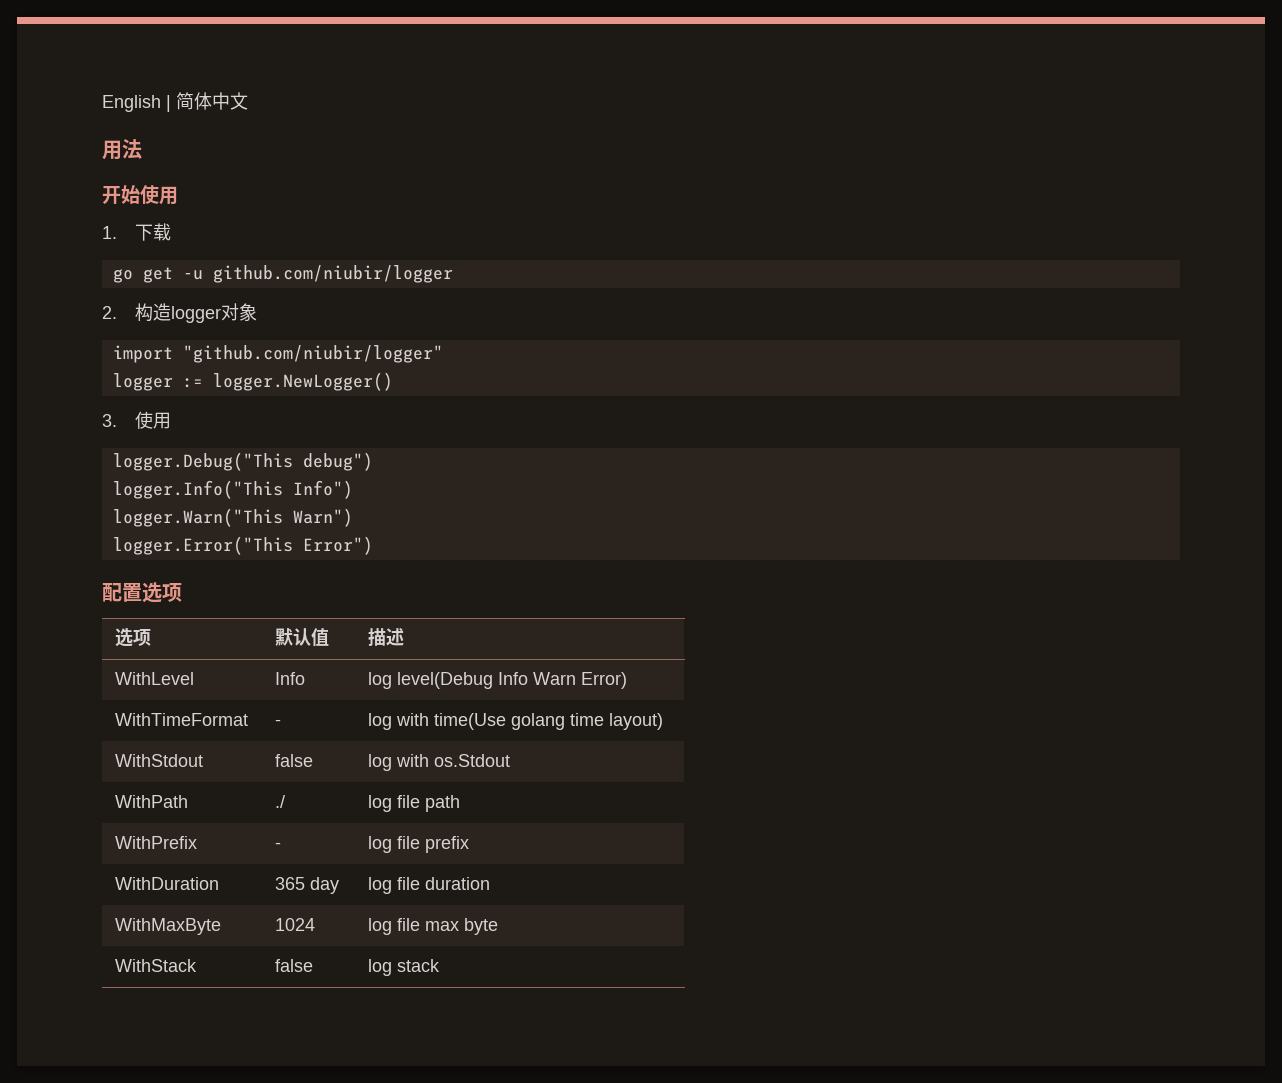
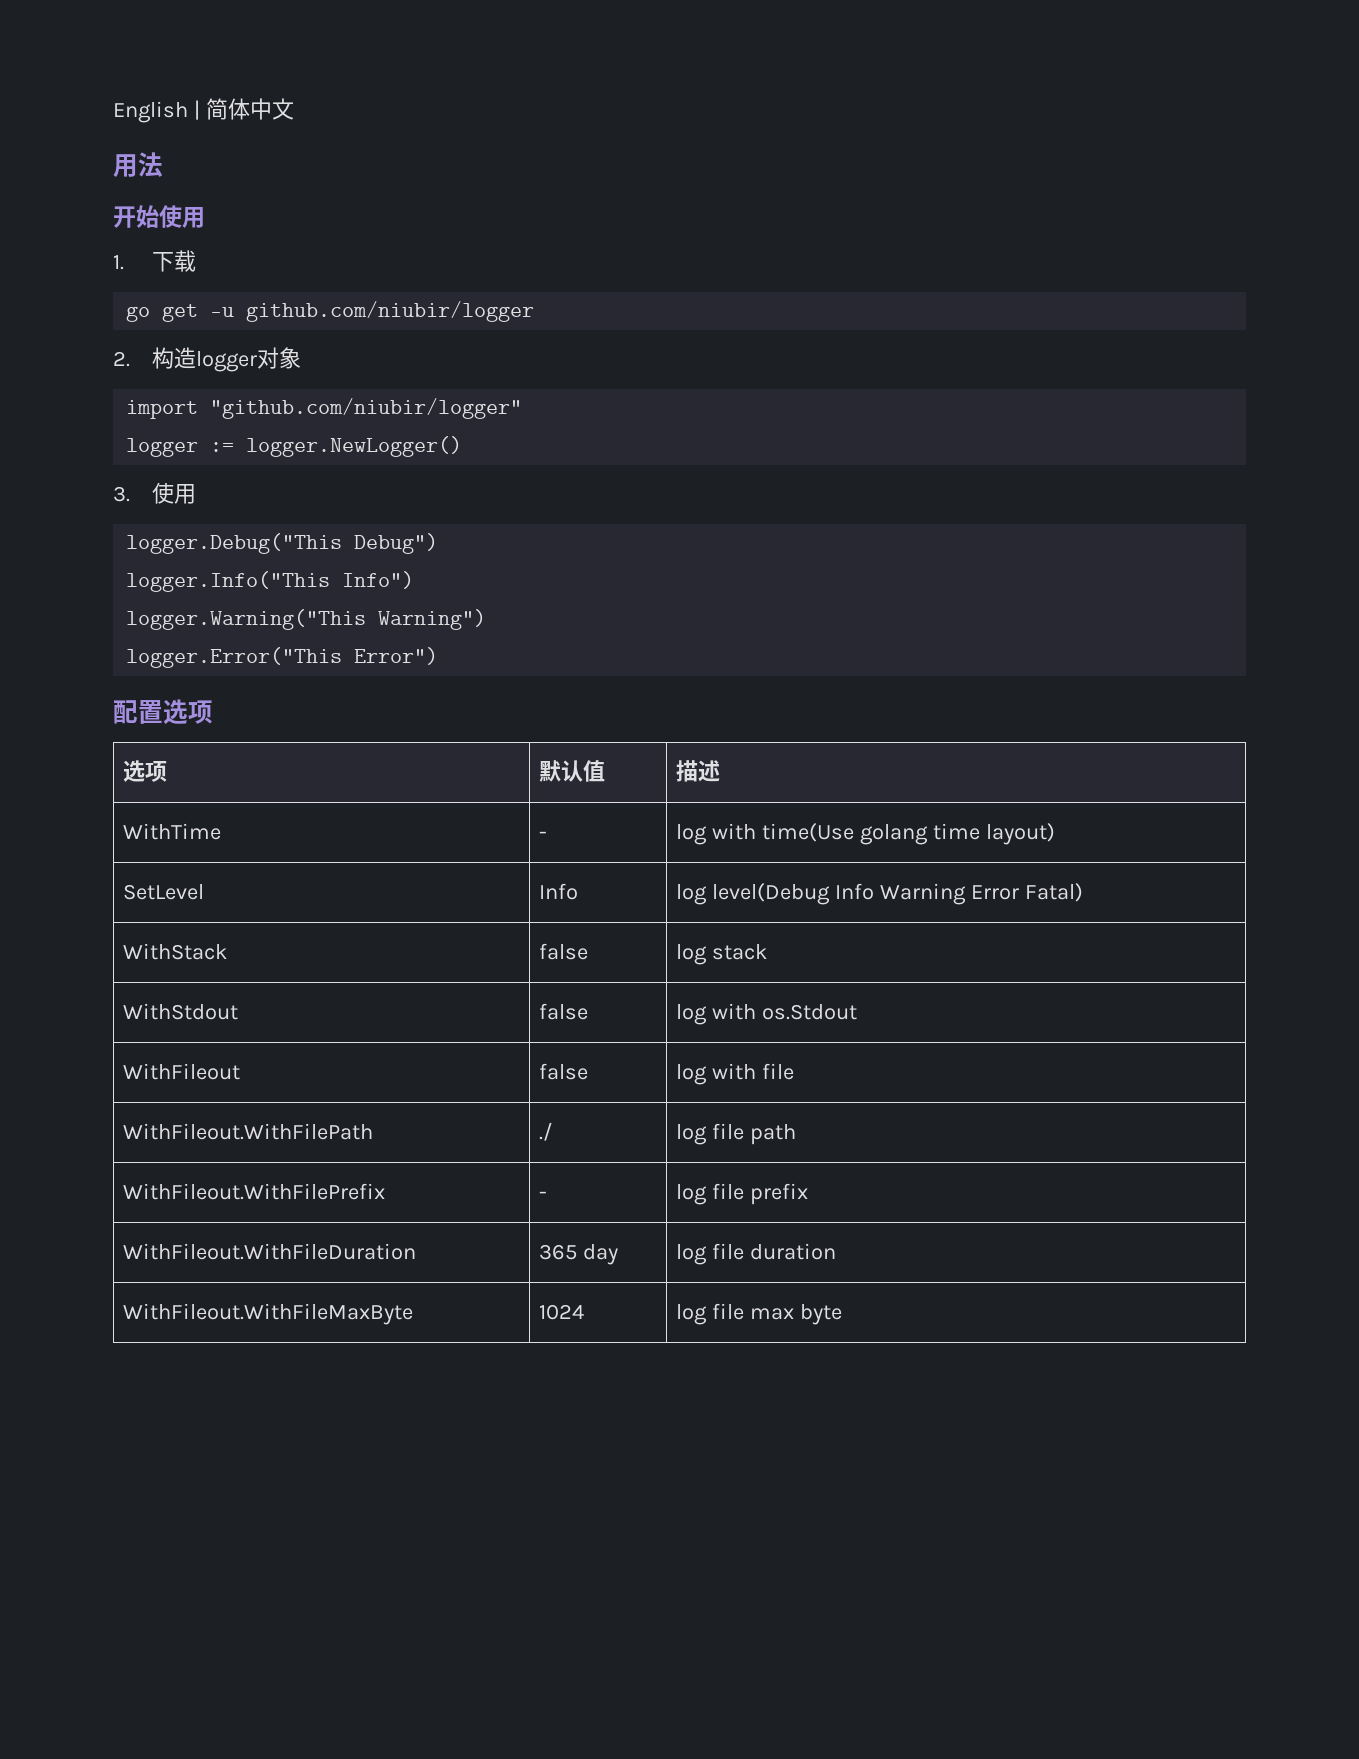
[302,452,373,471] debug") -> [354,533,439,554] Debug")
[112,508,353,527] logger.Warn("This Warn") -> [126,609,487,630] logger.Warning("This Warning")
[115,672,195,685] [275,672,306,685] [368,672,628,689] [115,713,249,726] WithLevel | Info | log level(Debug Info Warn Error) // WithTimeFormat -> [123,823,222,840] WithTime
(664, 721) none -> [123,884,205,900] [539,883,579,900] [676,883,1084,905] [123,943,228,960] [539,943,589,960] [676,944,768,965] // SetLevel | Info | log level(Debug Info Warning Error Fatal) // WithStack | false | log stack
[115,795,189,808] WithPath -> [123,1063,241,1080] [539,1063,589,1080] [676,1063,795,1085] [123,1123,374,1140] WithFileout | false | log with file // WithFileout.WithFilePath
[115,836,198,849] WithPrefix -> [123,1183,386,1200] WithFileout.WithFilePrefix
[115,877,220,890] WithDuration -> [123,1243,417,1260] WithFileout.WithFileDuration
[115,918,222,935] WithMaxByte -> [123,1303,414,1325] WithFileout.WithFileMaxByte
[115,959,198,972] [275,959,314,972] [368,959,441,976] // WithStack | false | log stack -> (843, 1314) none

